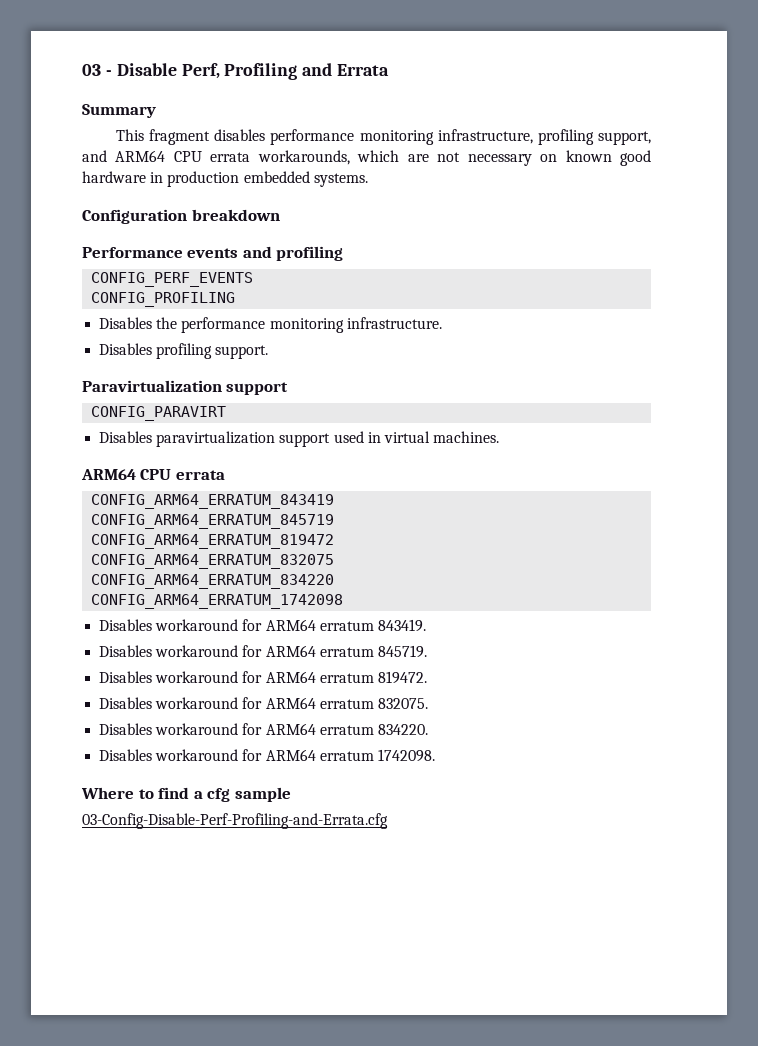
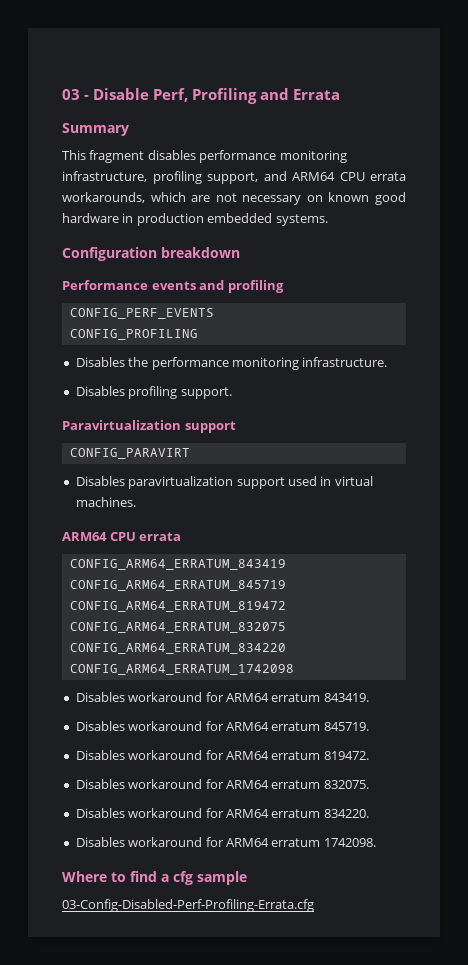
[82,813,388,829] 03-Config-Disable-Perf-Profiling-and-Errata.cfg -> [62,899,314,912] 03-Config-Disabled-Perf-Profiling-Errata.cfg

